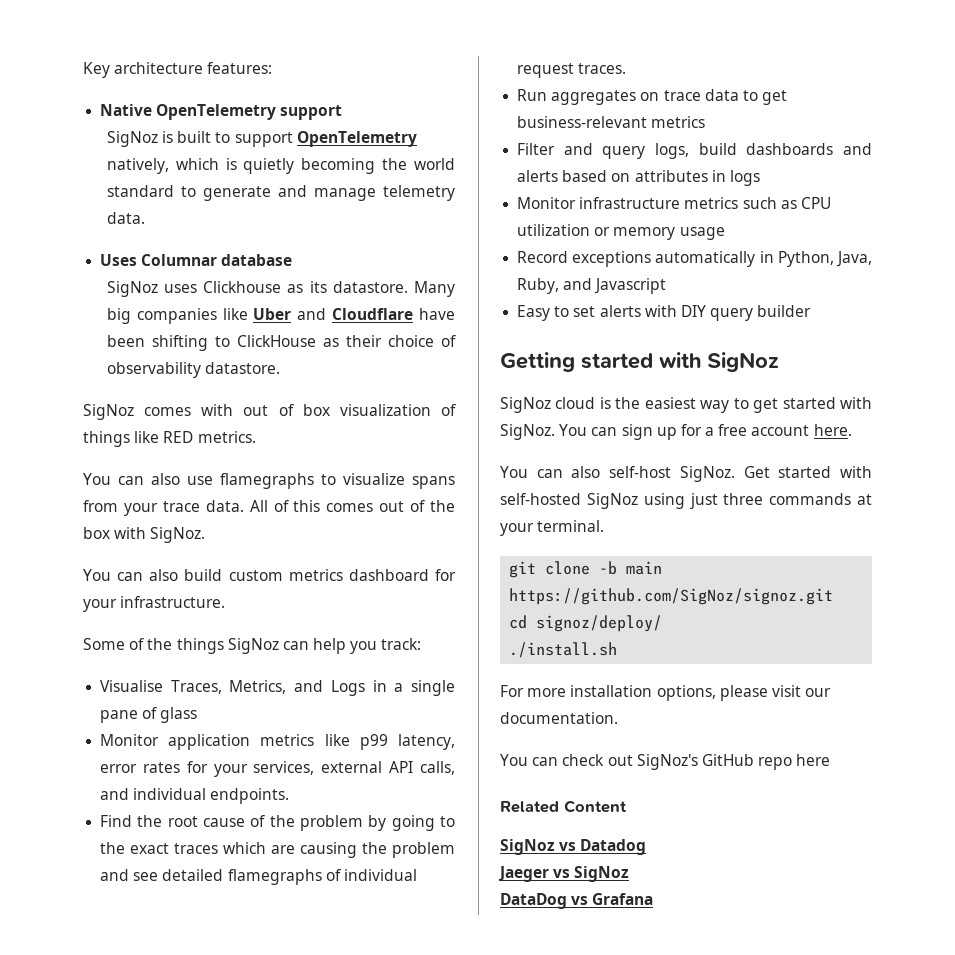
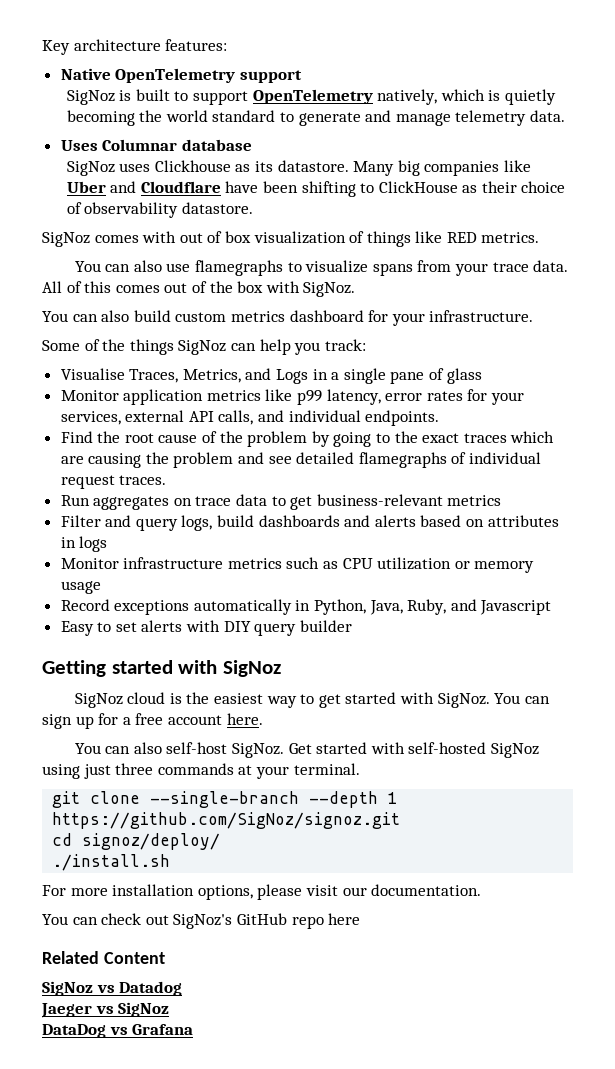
[599,561,663,575] -b main -> [150,791,399,808] --single-branch --depth 1

